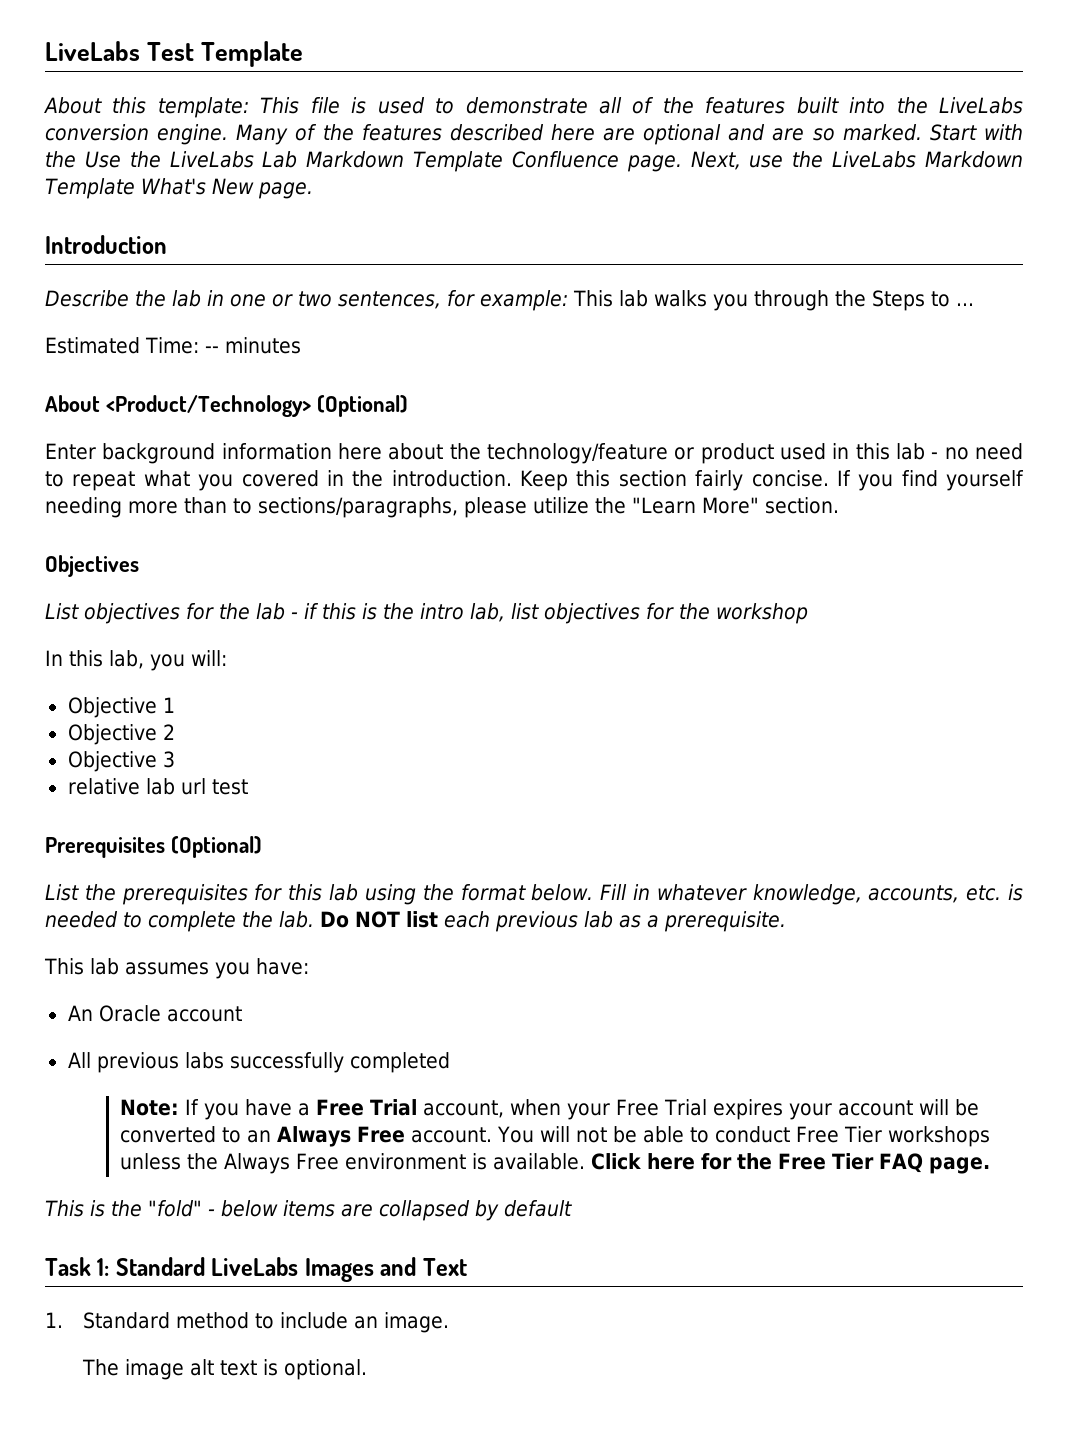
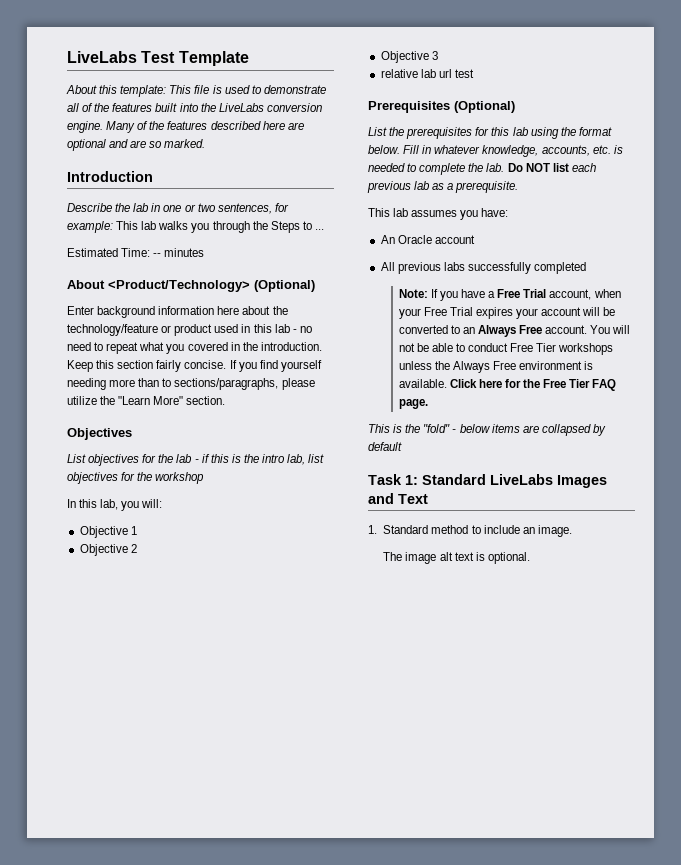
[929,124,1023,141] [45,151,1024,172] [45,178,313,199] Start with the Use the LiveLabs Lab Markdown Template Confluence page. Next, use the LiveLabs Markdown Template What's New page. -> (206, 143) none

